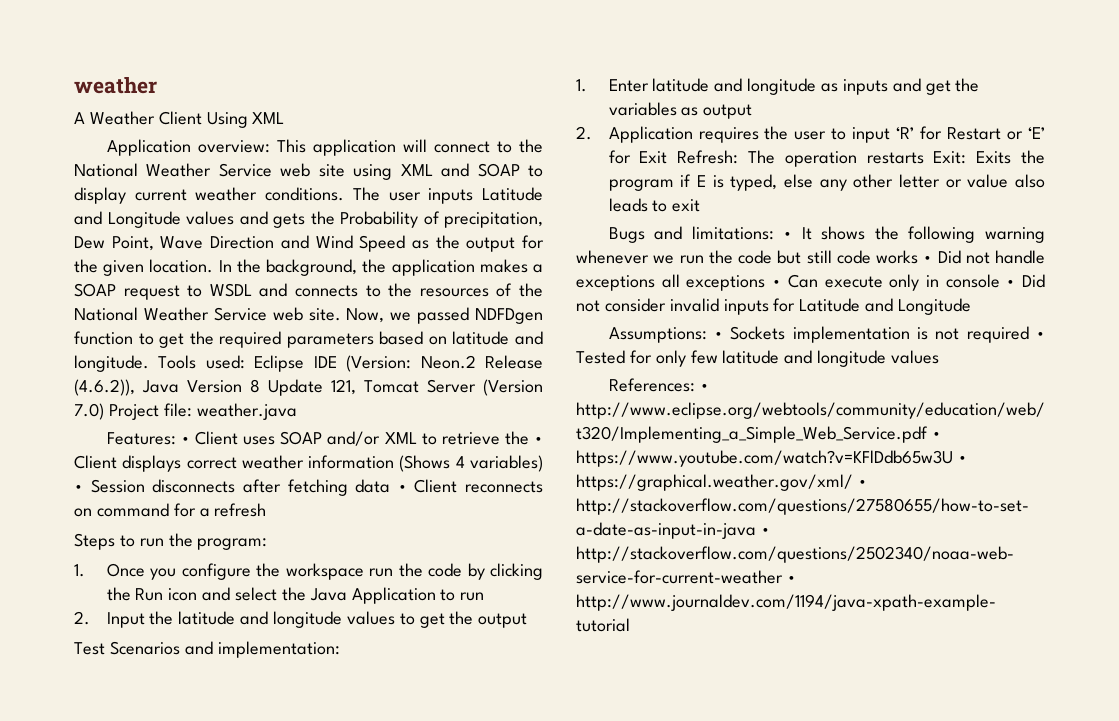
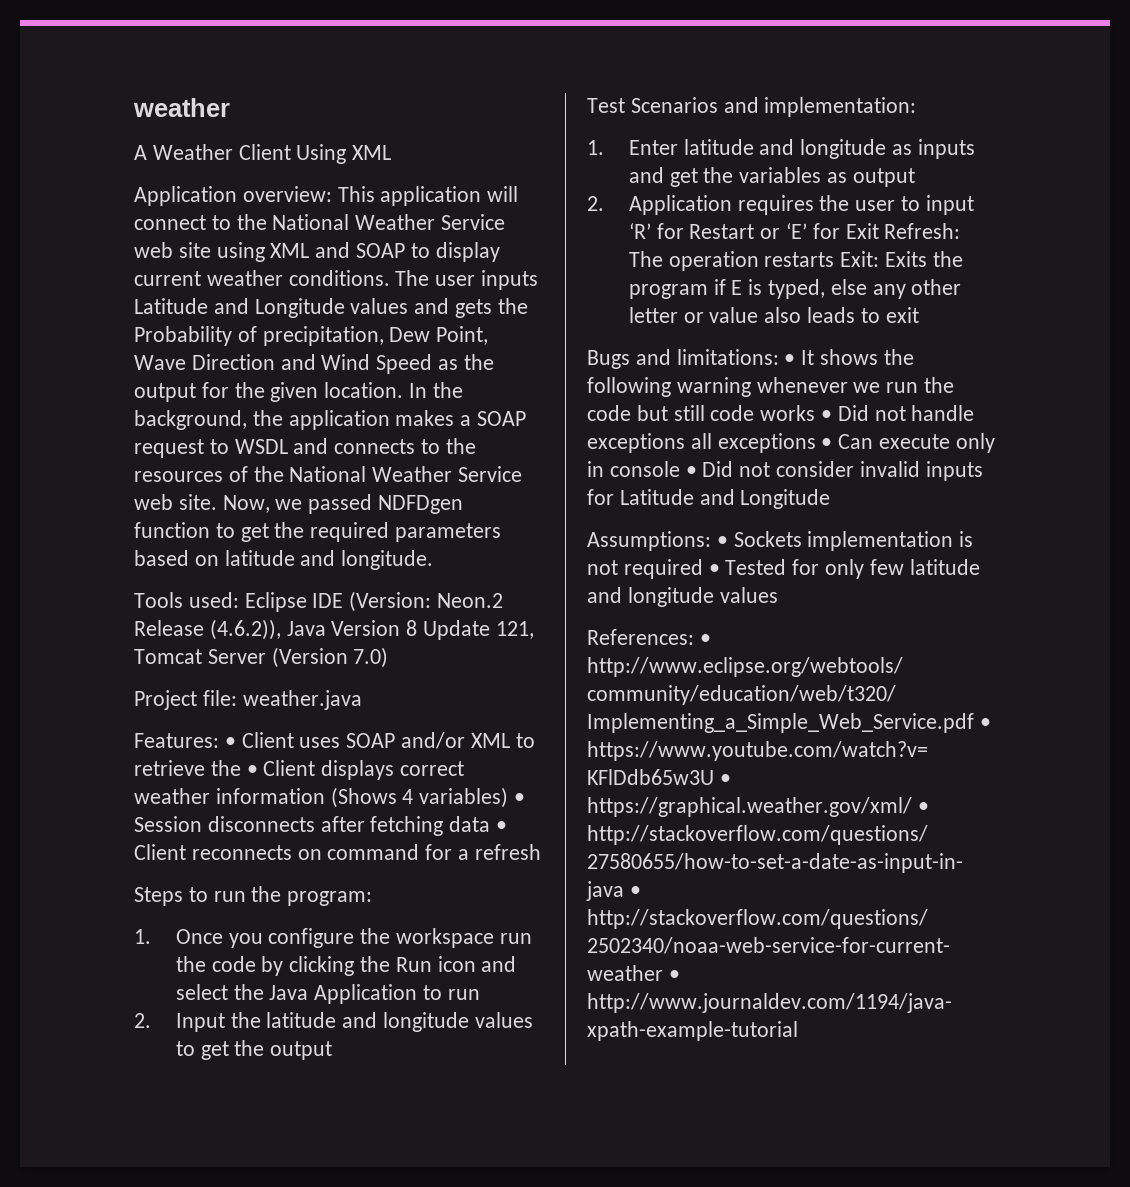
(149, 363) none -> (434, 560) //
(104, 411) none -> (389, 657) //

